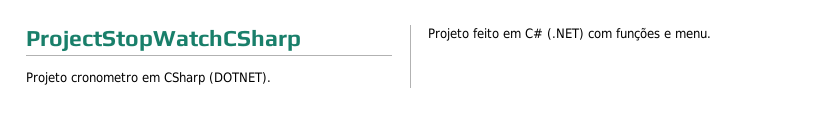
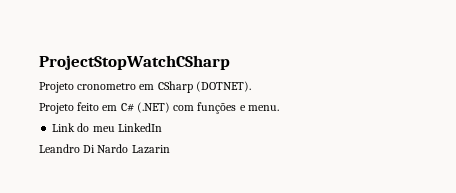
(711, 34) none -> [52,123,162,132] [39,144,170,154] // Link do meu LinkedIn // Leandro Di Nardo Lazarin

